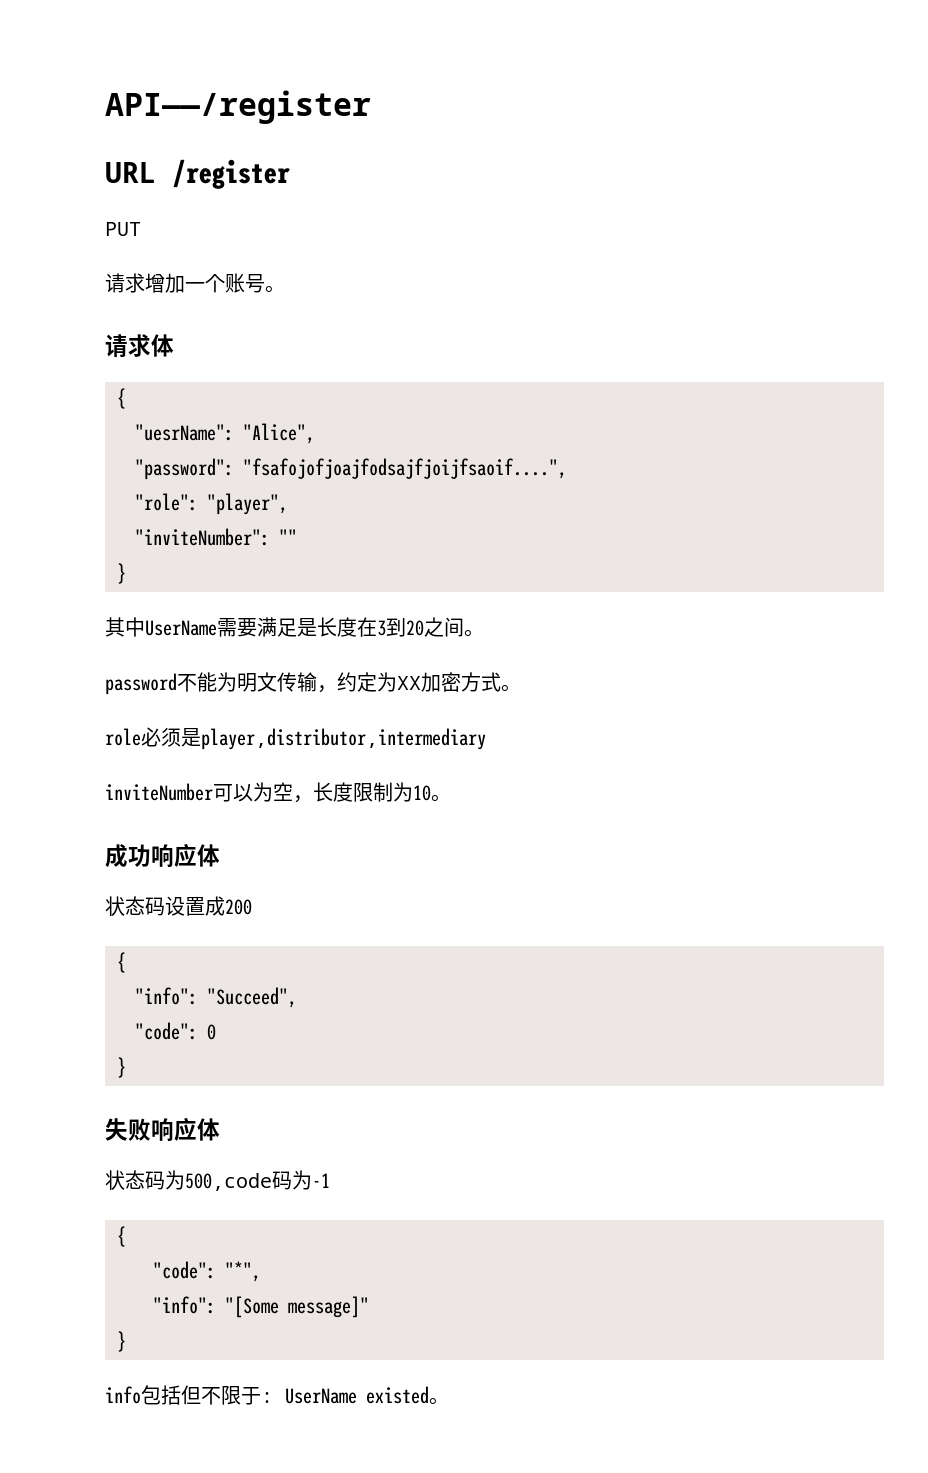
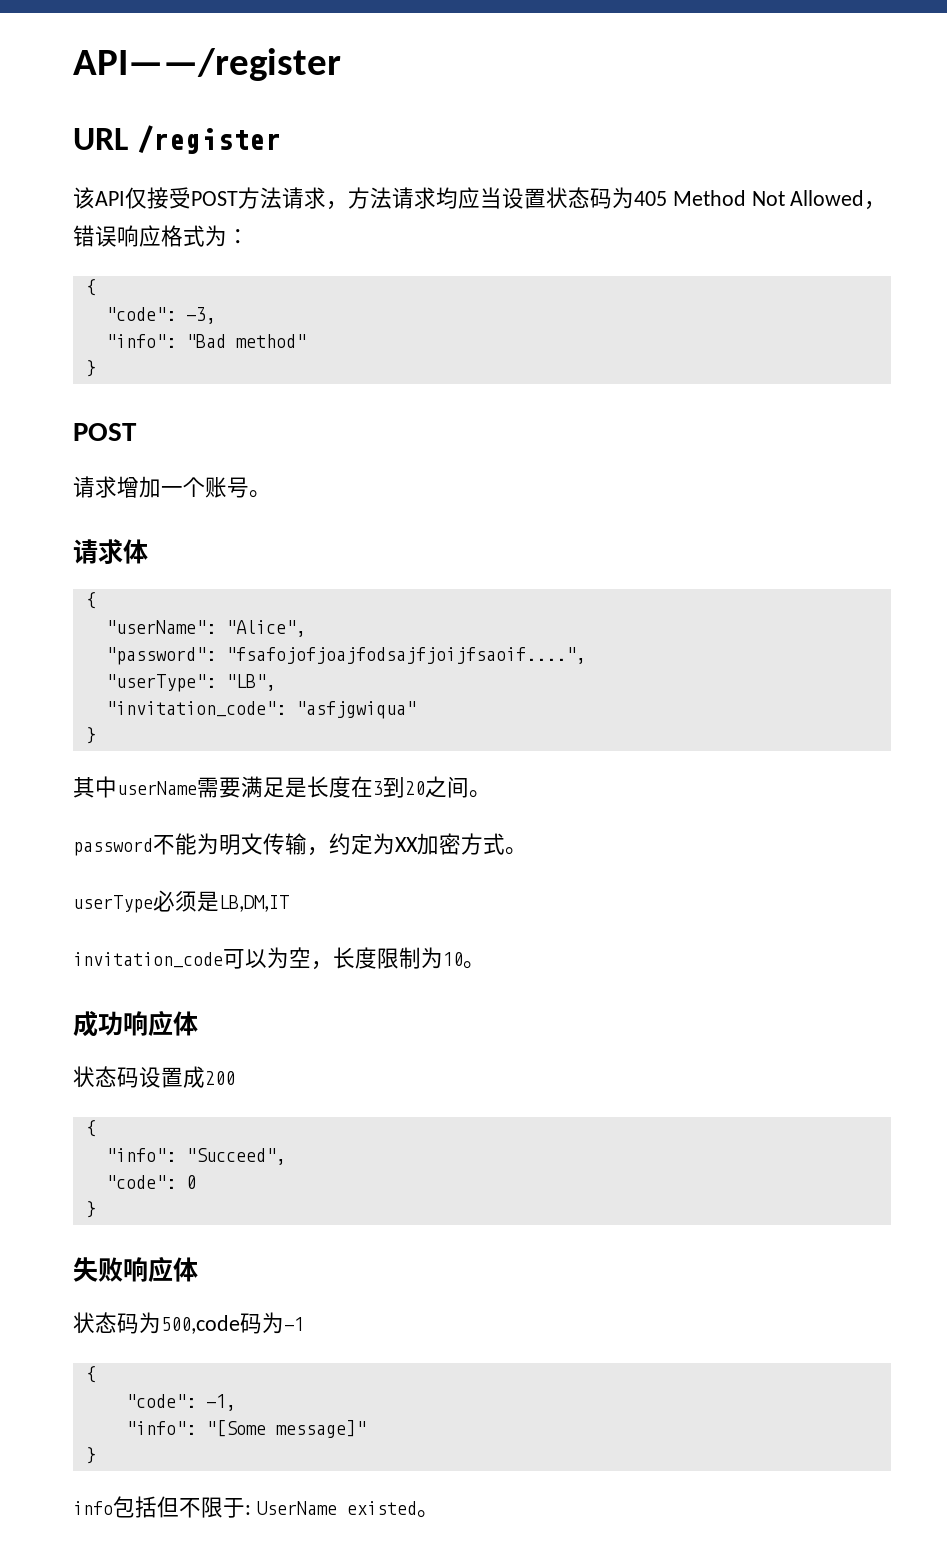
[105,222,141,236] PUT -> [73,187,887,210] [73,225,249,247] [85,279,96,296] [105,307,216,324] [105,334,306,348] [85,360,96,377] [73,423,137,441] 该API仅接受POST方法请求，方法请求均应当设置状态码为405 Method Not Allowed，错误响应格式为： // { // "code": -3, // "info": "Bad method" // } // POST
[135,424,234,441] "uesrName": -> [105,620,216,634] "userName":
[135,493,288,515] [135,528,297,546] "role": "player", // "inviteNumber": "" -> [105,674,276,692] [105,701,416,719] "userType": "LB", // "invitation_code": "asfjgwiqua"
[145,620,217,636] UserName -> [117,781,197,795] userName
[105,727,486,750] [105,783,213,801] role必须是player,distributor,intermediary // inviteNumber -> [73,890,289,913] [73,952,223,968] userType必须是LB,DM,IT // invitation_code
[225,1261,261,1282] "*", -> [205,1394,236,1411] -1,

